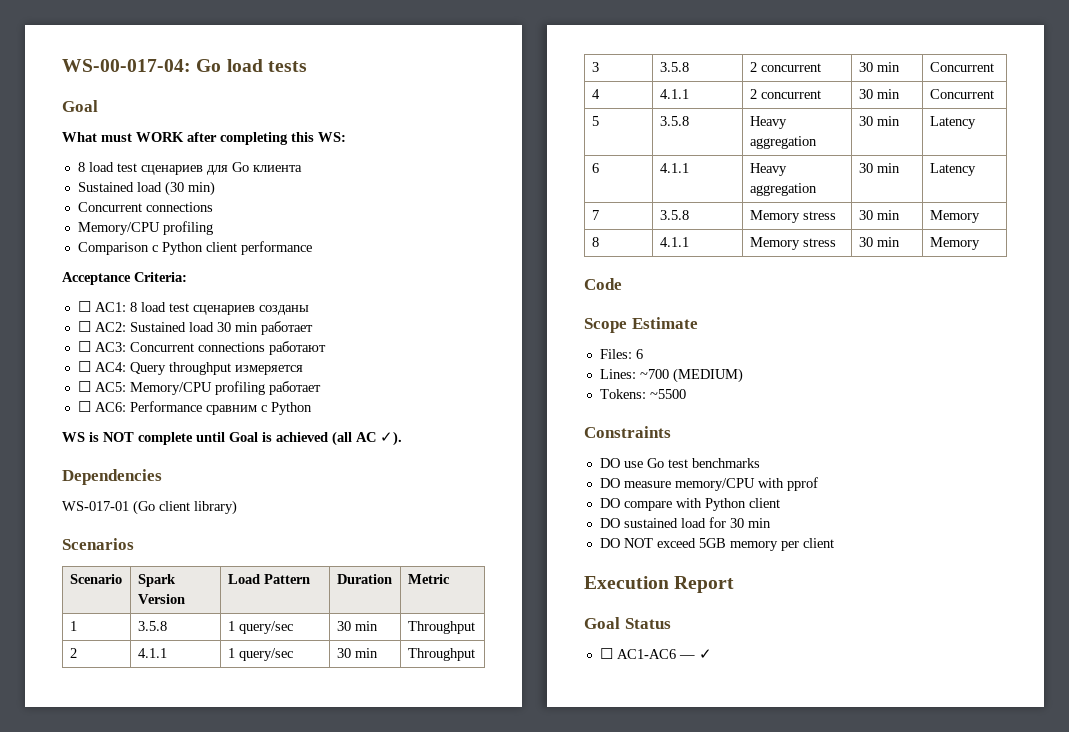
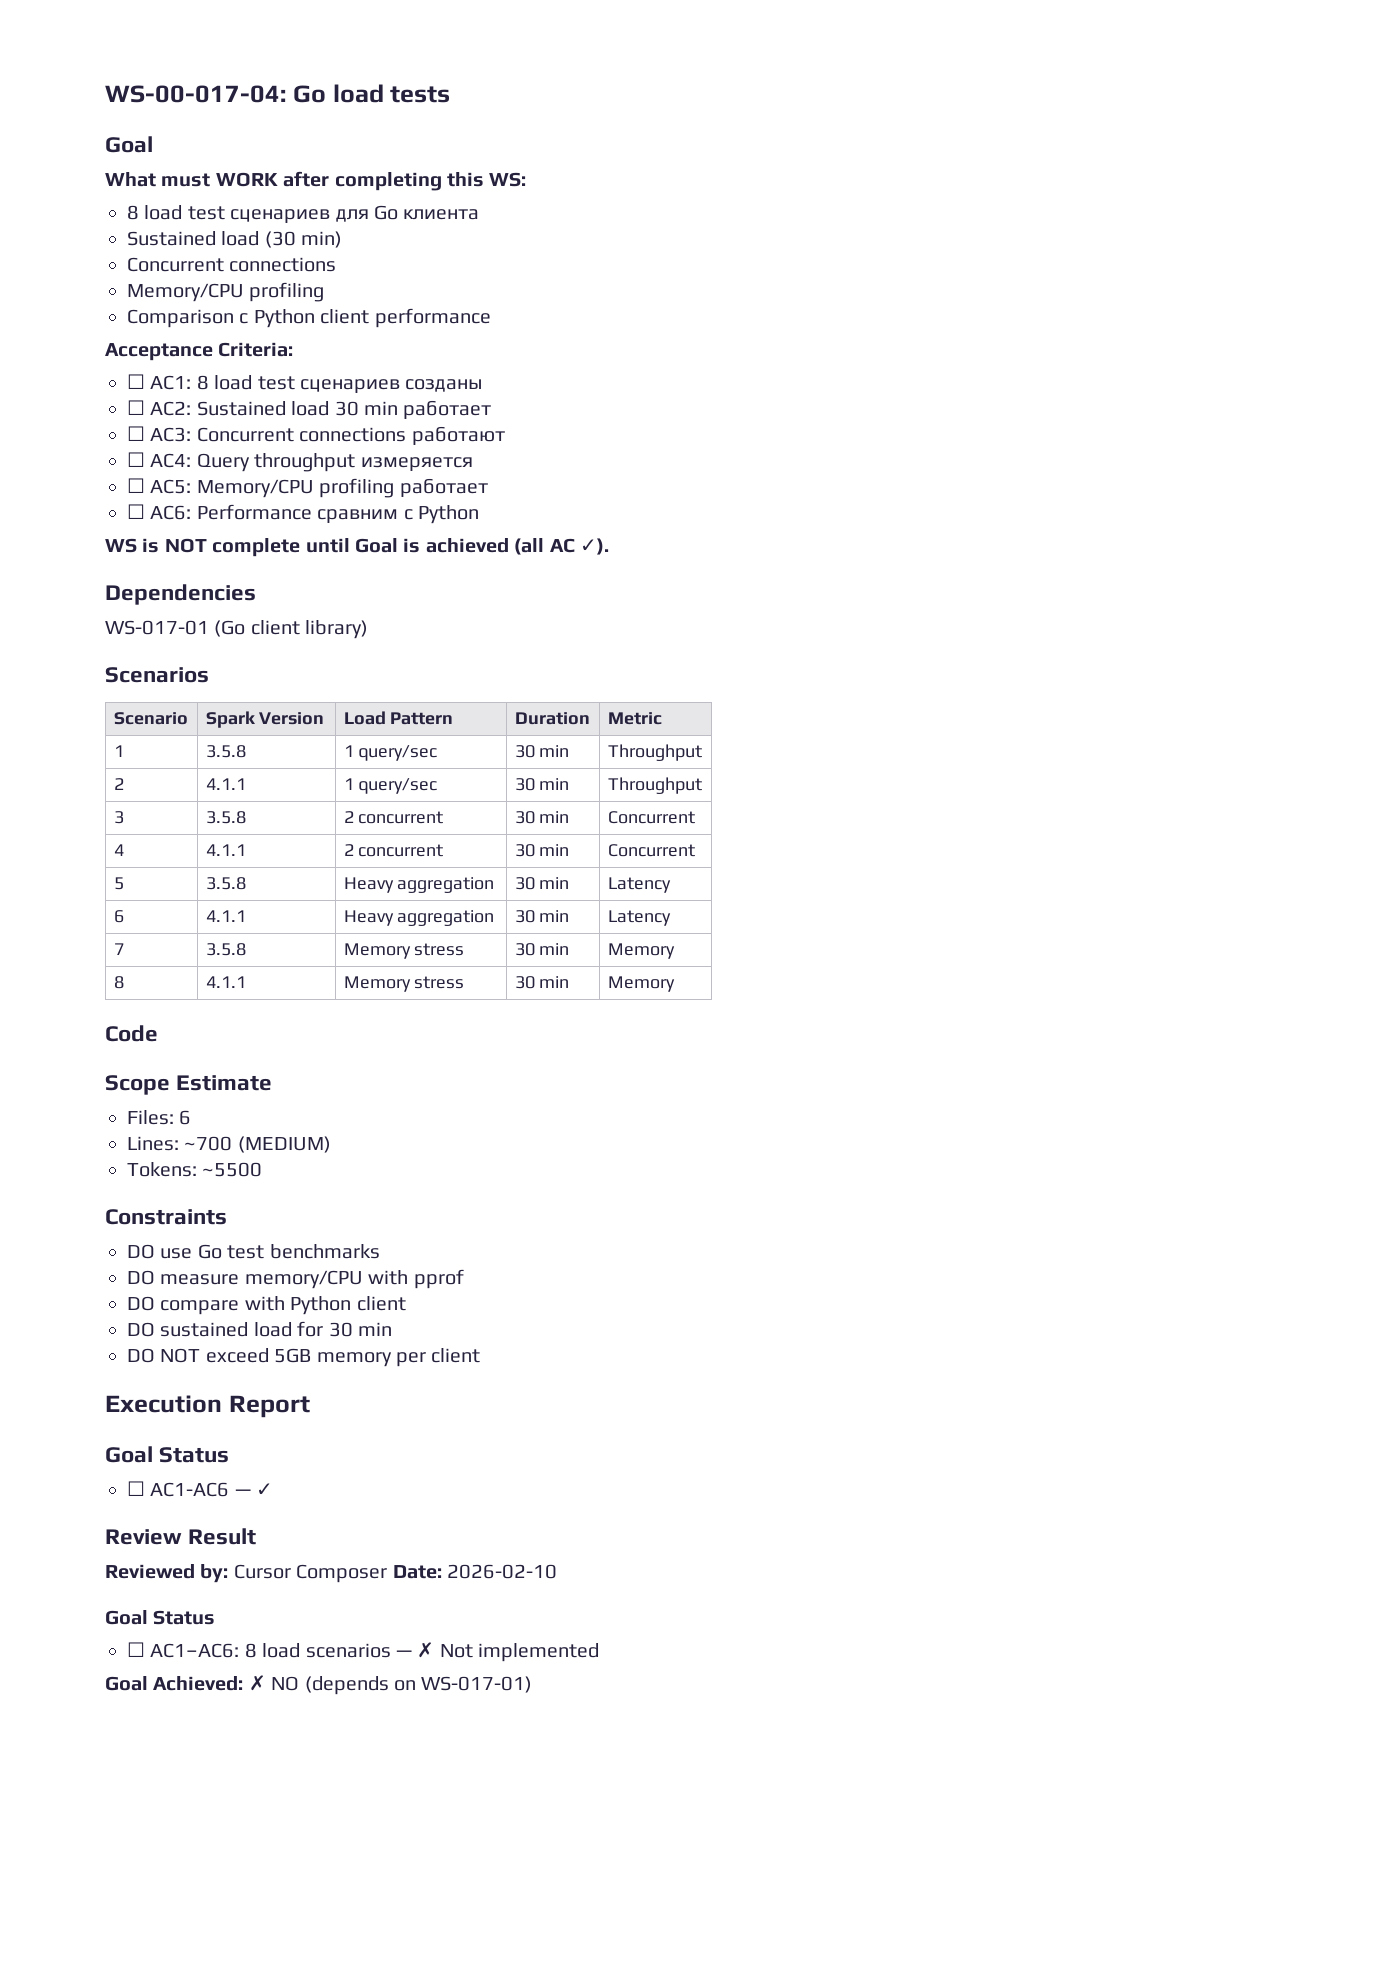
(712, 654) none -> [105,1528,257,1545] [105,1564,557,1583] [105,1610,216,1625] [127,1642,600,1662] [105,1675,533,1695] // Review Result // Reviewed by: Cursor Composer Date: 2026-02-10 // Goal Status // ☐ AC1–AC6: 8 load scenarios — ✗ Not implemented // Goal Achieved: ✗ NO (depends on WS-017-01)

